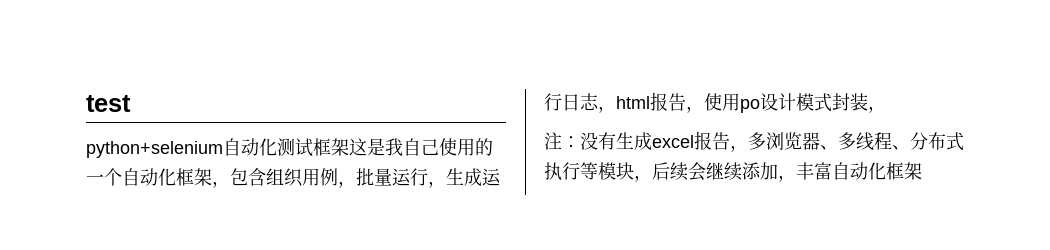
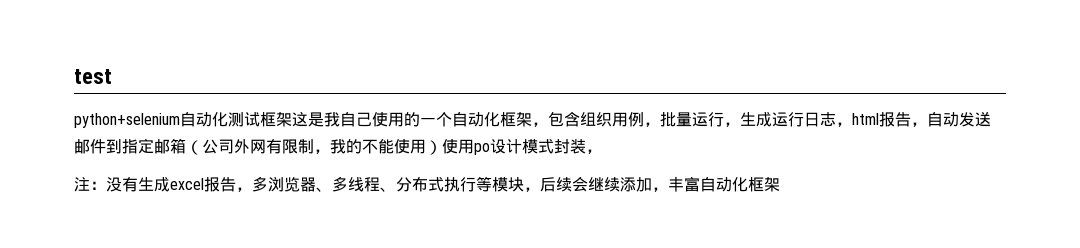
(704, 109) none -> [927,111,991,127] [74,138,442,155] 自动发送邮件到指定邮箱（公司外网有限制，我的不能使用）

